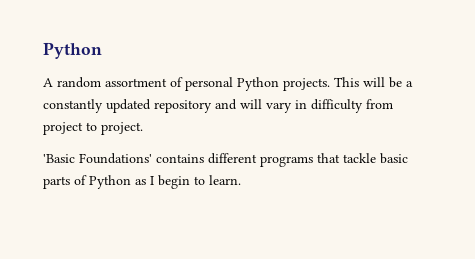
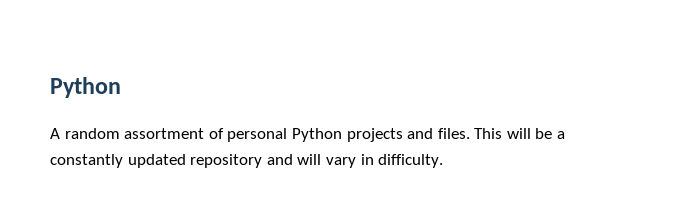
[283,78,330,91] projects. -> [346,128,470,142] projects and files.
[311,99,393,113] [43,122,143,135] [43,153,408,167] [43,175,241,189] difficulty from project to project. // 'Basic Foundations' contains different programs that tackle basic parts of Python as I begin to learn. -> [378,154,444,168] difficulty.

